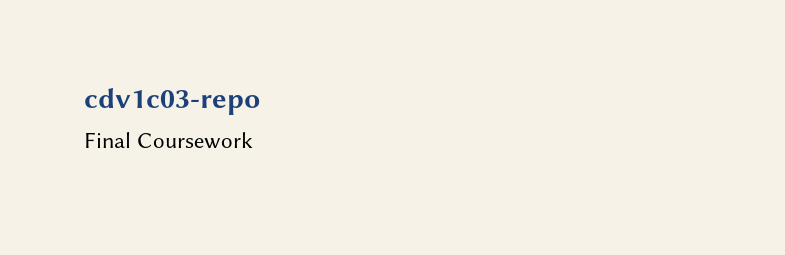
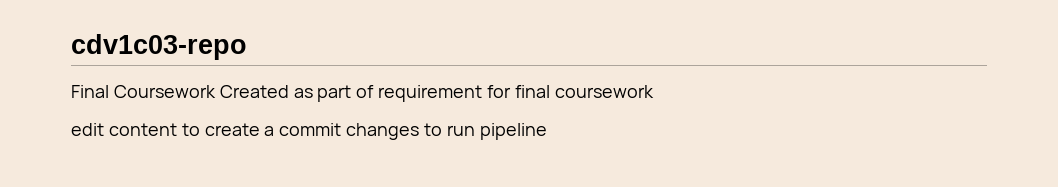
(254, 140) none -> [219,85,654,102] [71,123,547,140] Created as part of requirement for final coursework // edit content to create a commit changes to run pipeline

